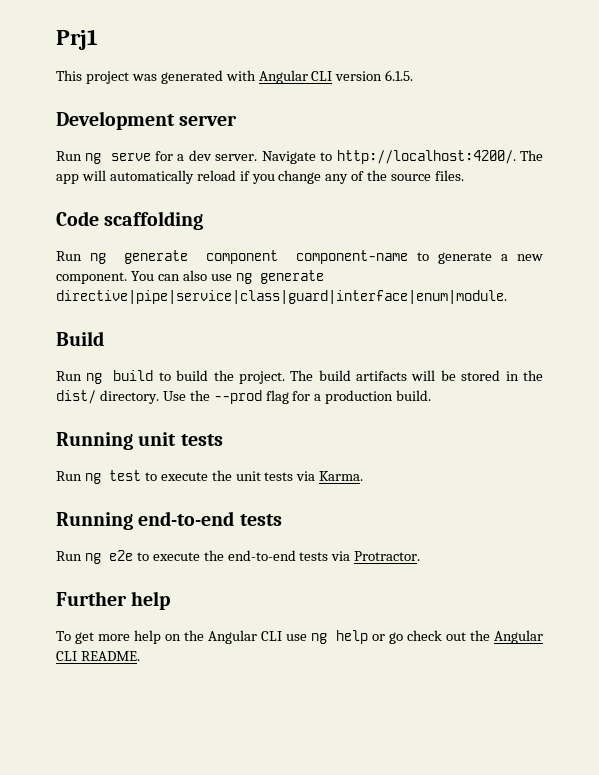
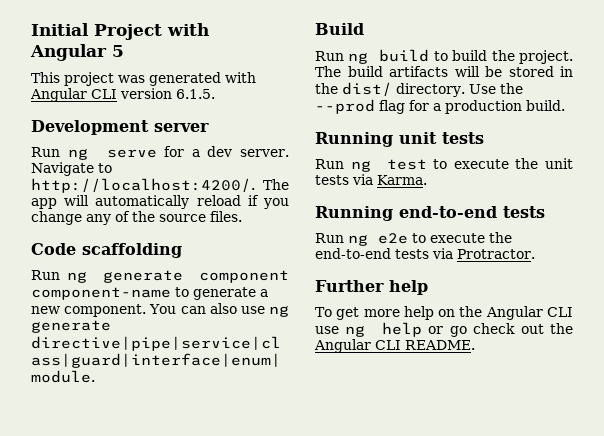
[56,29,98,50] Prj1 -> [31,23,209,40] [30,44,124,61] Initial Project with Angular 5

